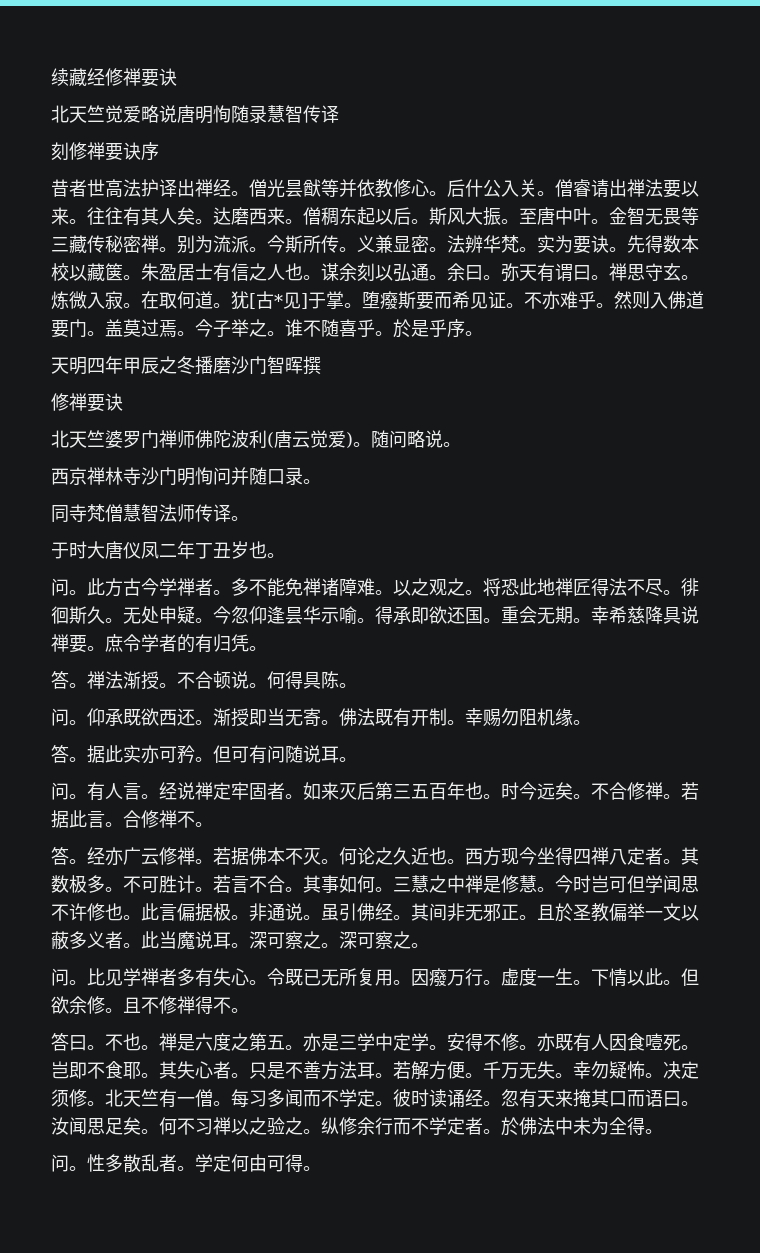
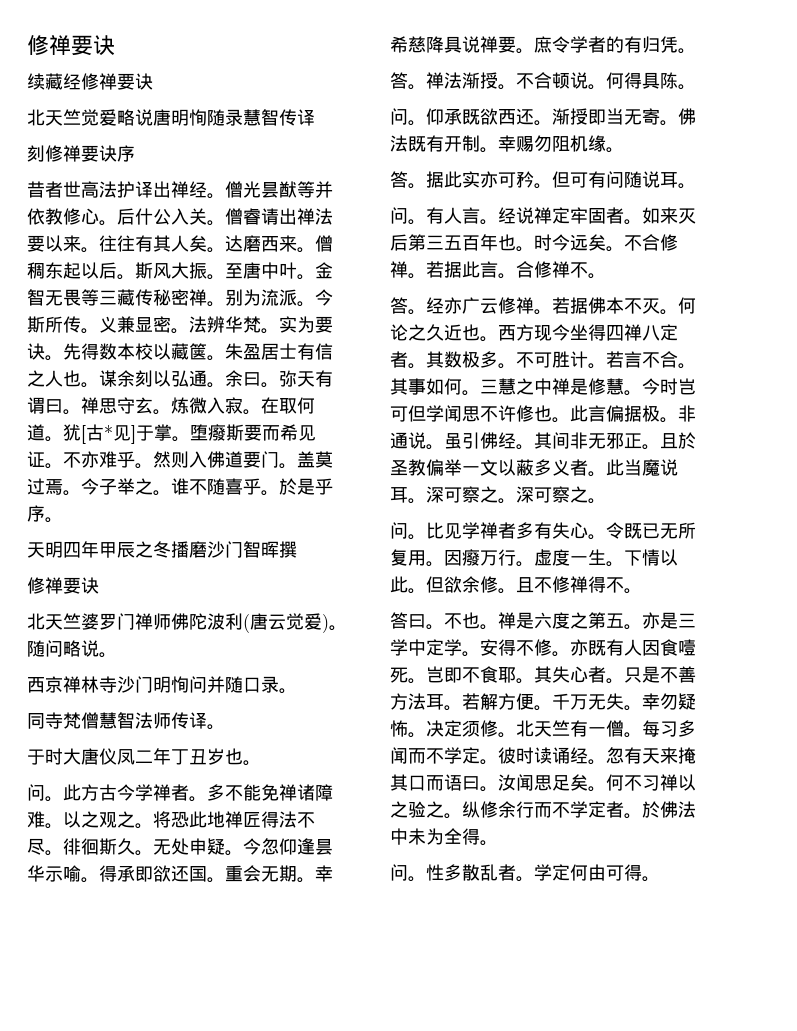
(51, 77) none -> [27,35,115,56] 修禅要诀 //

